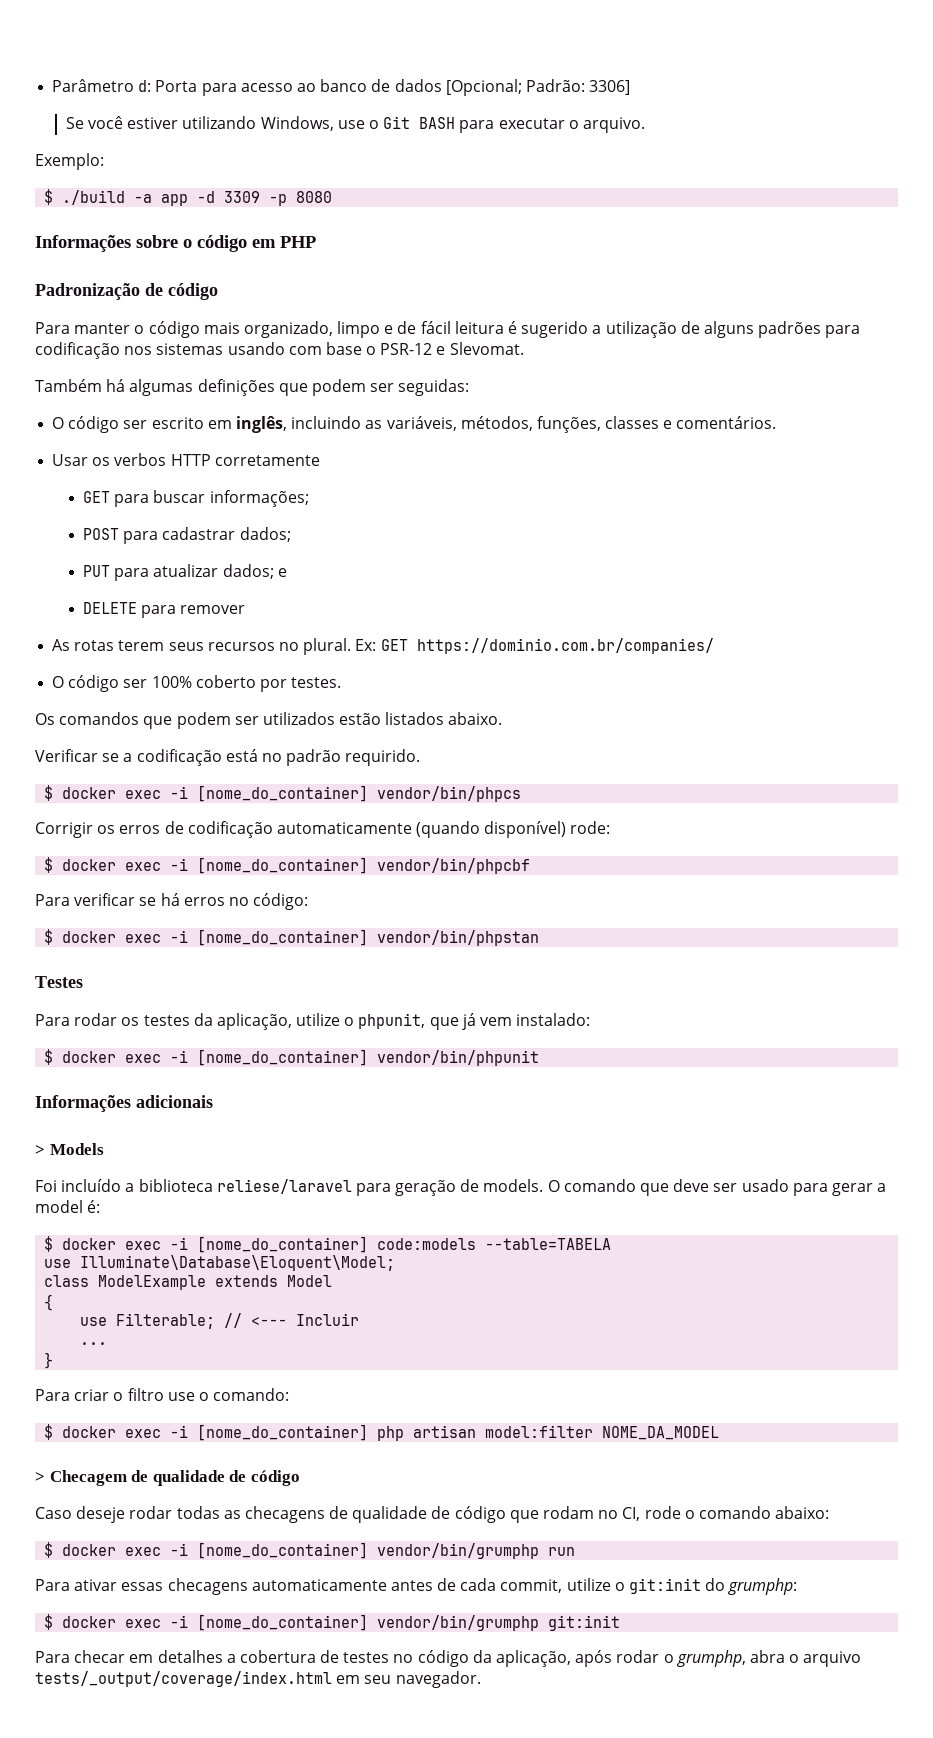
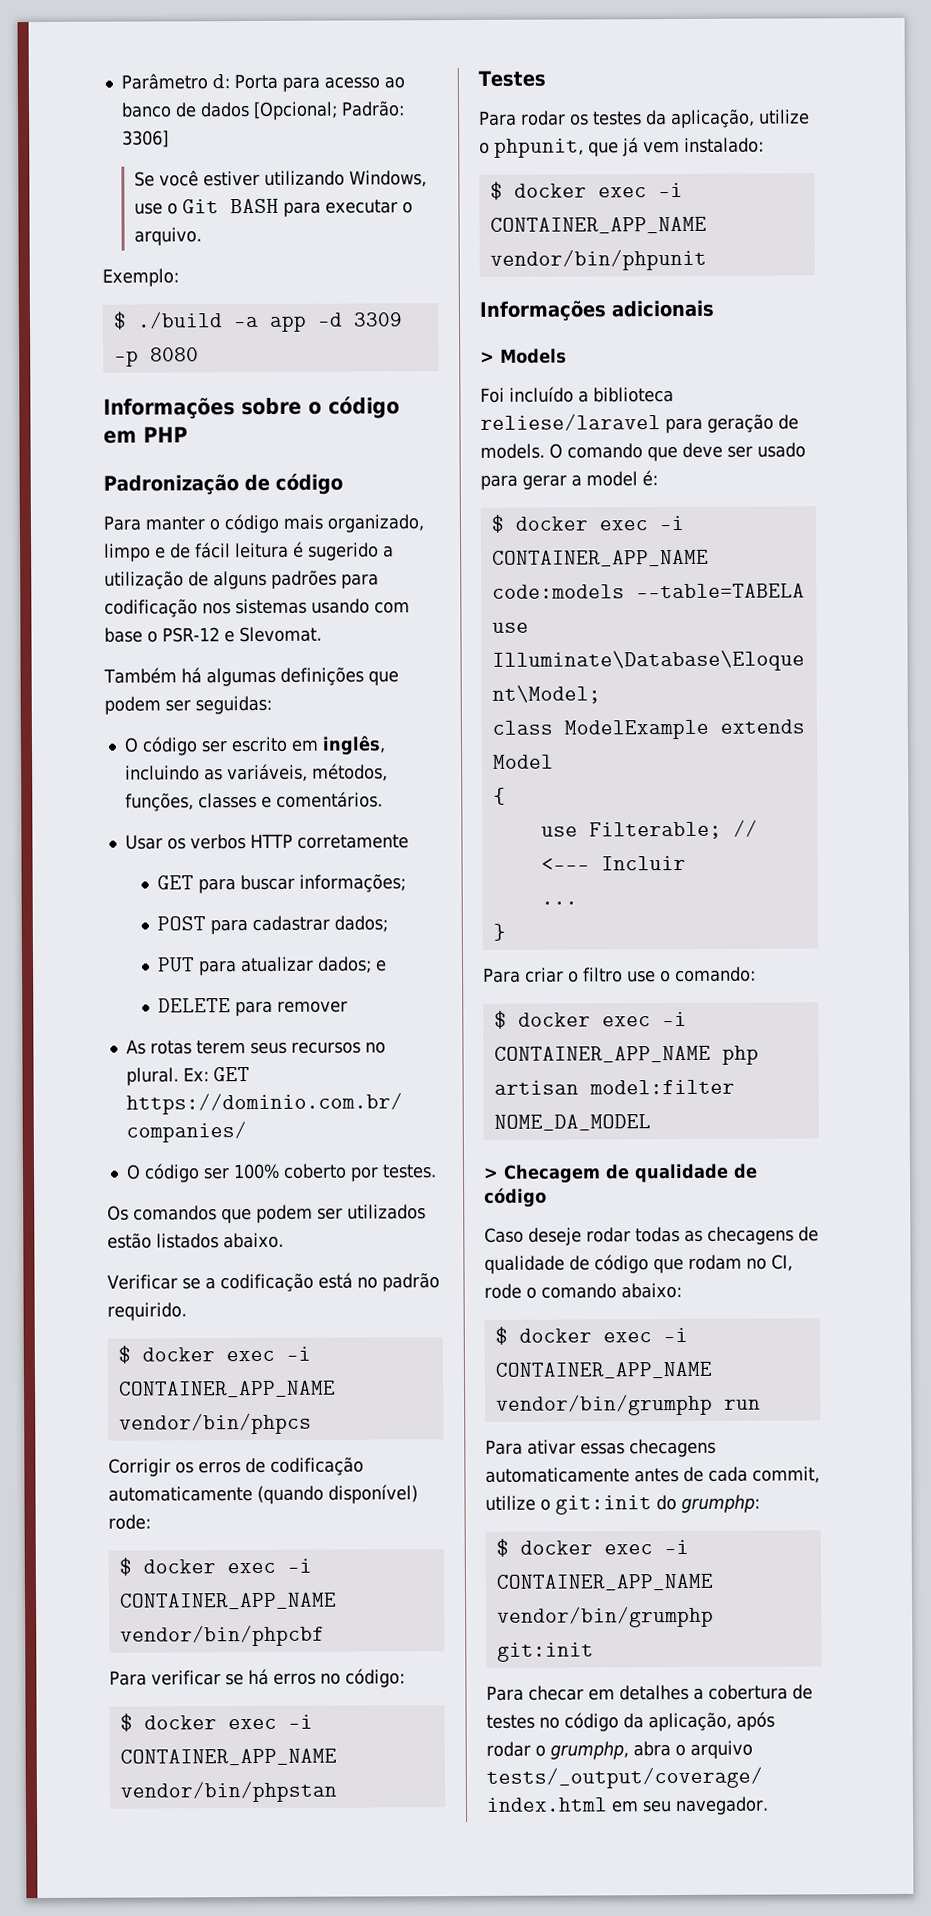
[197,785,369,802] [nome_do_container] -> [117,1380,336,1398] CONTAINER_APP_NAME
[197,857,369,874] [nome_do_container] -> [118,1592,337,1610] CONTAINER_APP_NAME
[197,929,369,946] [nome_do_container] -> [119,1748,337,1766] CONTAINER_APP_NAME
[197,1049,369,1066] [nome_do_container] -> [489,216,707,234] CONTAINER_APP_NAME
[197,1236,369,1253] [nome_do_container] -> [491,549,709,567] CONTAINER_APP_NAME
[197,1424,369,1441] [nome_do_container] -> [493,1045,711,1063] CONTAINER_APP_NAME
[197,1542,369,1559] [nome_do_container] -> [494,1361,712,1379] CONTAINER_APP_NAME
[197,1614,369,1631] [nome_do_container] -> [495,1573,713,1591] CONTAINER_APP_NAME

